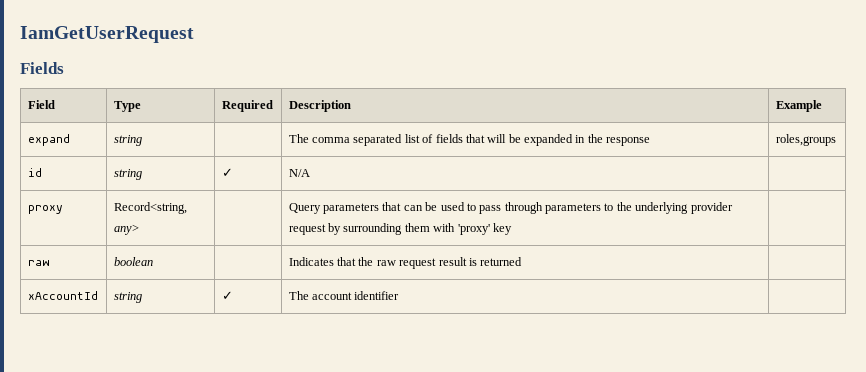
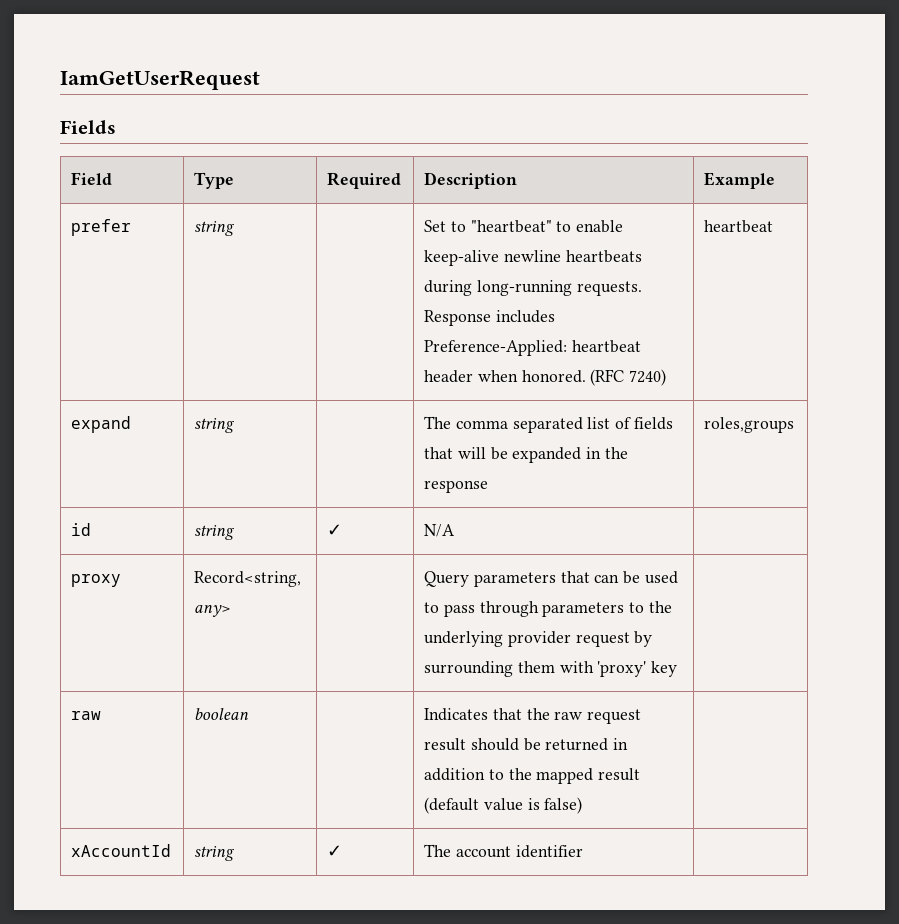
(822, 106) none -> [71,219,132,236] [194,221,236,236] [424,220,624,233] [424,250,642,266] [424,280,642,296] [424,310,555,326] [424,340,641,356] [424,369,667,386] [704,220,774,233] // prefer | string | | Set to "heartbeat" to enable keep-alive newline heartbeats during long-running requests. Response includes Preference-Applied: heartbeat header when honored. (RFC 7240) | heartbeat
[468,257,523,266] is returned -> [470,738,629,751] [424,768,641,784] [424,797,583,814] should be returned in addition to the mapped result (default value is false)

